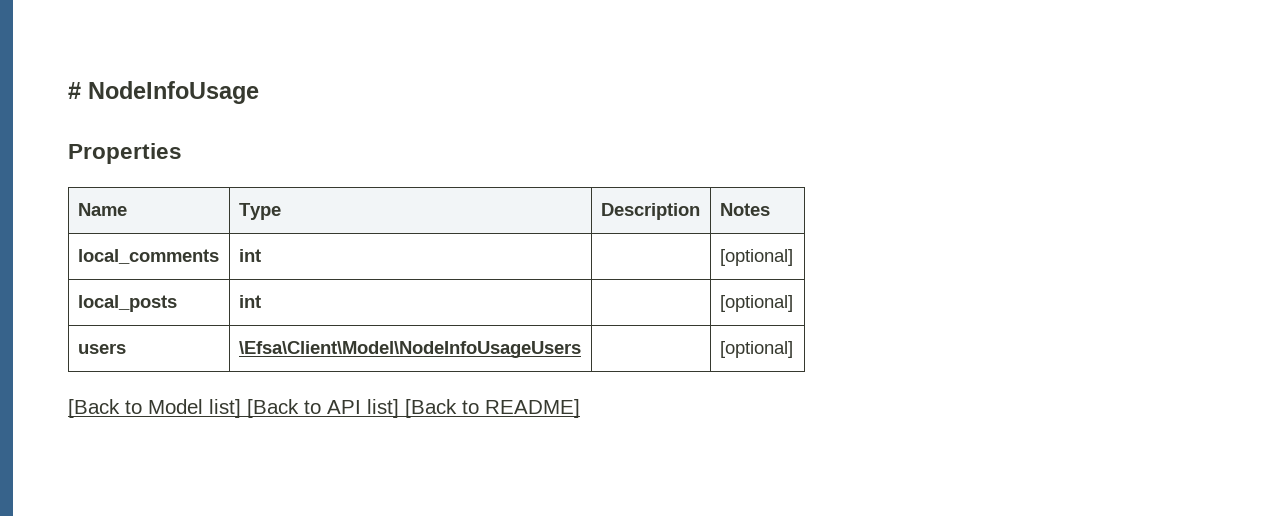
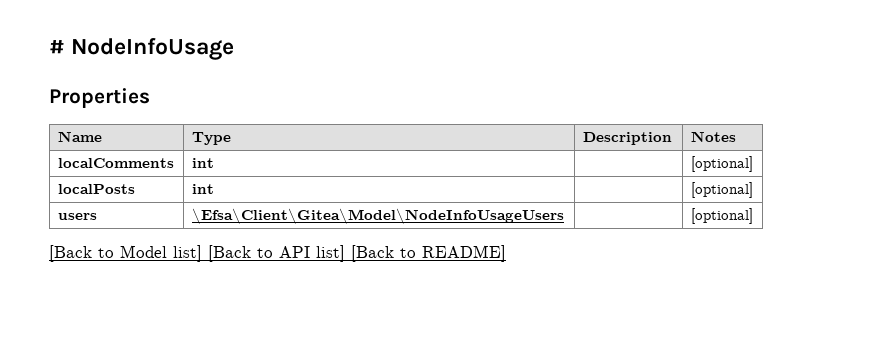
[77,249,219,264] [238,249,261,262] [719,249,793,266] [77,295,177,312] local_comments | int | | [optional] // local_posts -> [57,158,174,168] [191,158,214,168] [690,156,753,172] [57,184,135,194] localComments | int | | [optional] // localPosts
[238,341,581,358] \Efsa\Client\Model\NodeInfoUsageUsers -> [191,208,564,224] \Efsa\Client\Gitea\Model\NodeInfoUsageUsers

